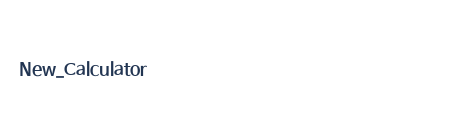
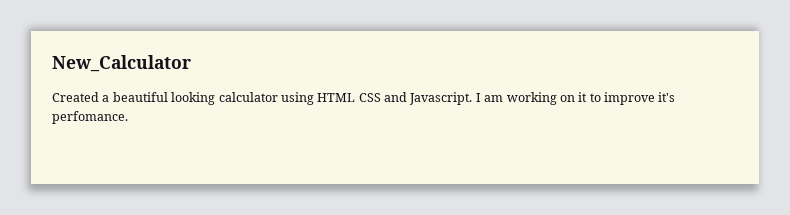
(147, 69) none -> [52,92,676,105] [52,111,128,124] // Created a beautiful looking calculator using HTML CSS and Javascript. I am working on it to improve it's perfomance.

